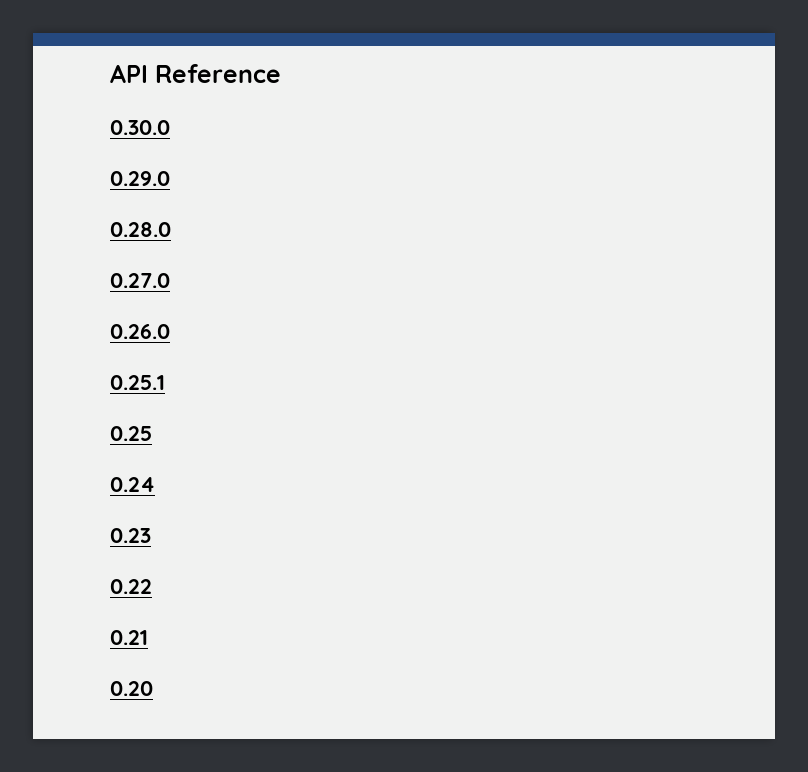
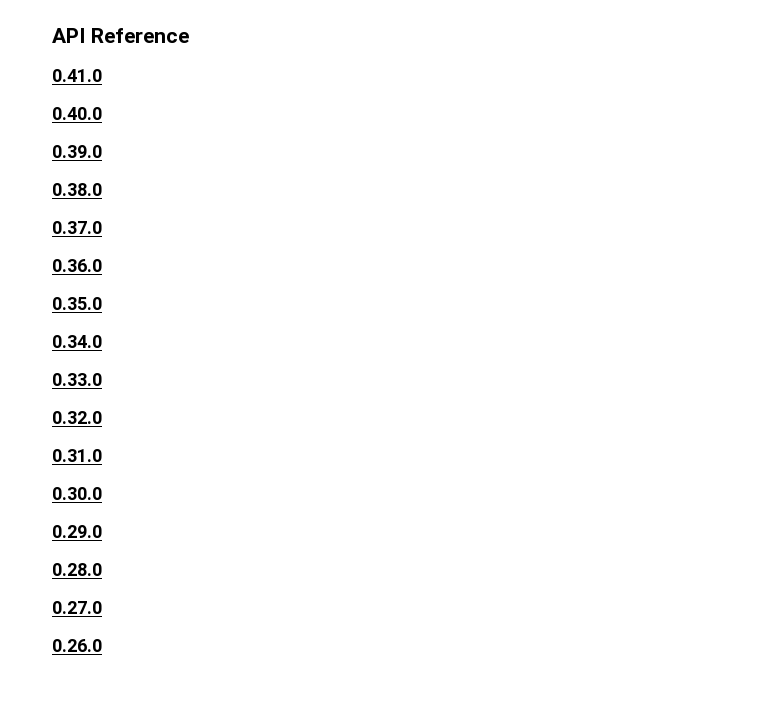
(281, 73) none -> [52,69,102,82] [52,107,102,120] [52,145,102,158] [52,183,102,196] [52,221,102,234] [52,259,102,272] [52,297,102,310] [52,335,102,348] [52,373,102,386] [52,411,102,424] [52,449,102,462] // 0.41.0 // 0.40.0 // 0.39.0 // 0.38.0 // 0.37.0 // 0.36.0 // 0.35.0 // 0.34.0 // 0.33.0 // 0.32.0 // 0.31.0
[110,375,165,390] [110,426,152,441] [110,477,155,492] [110,528,151,543] [110,579,152,594] [110,630,148,645] [110,681,153,696] // 0.25.1 // 0.25 // 0.24 // 0.23 // 0.22 // 0.21 // 0.20 -> (102, 645) none

